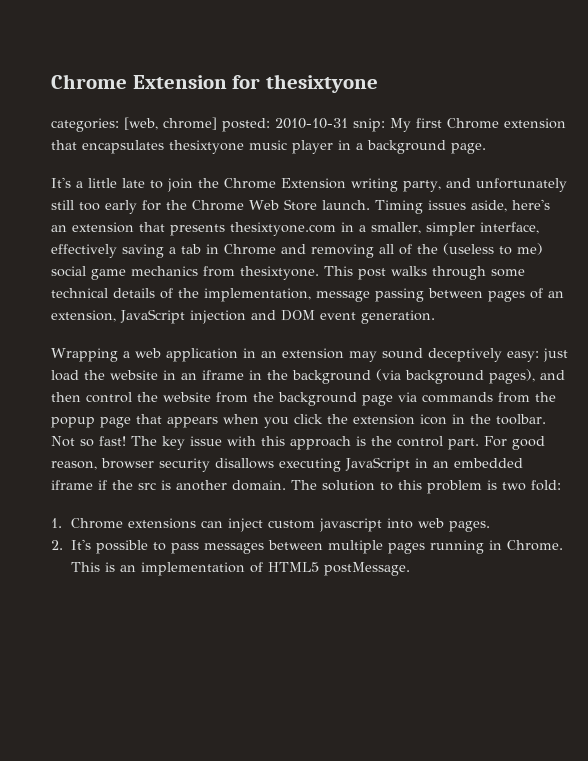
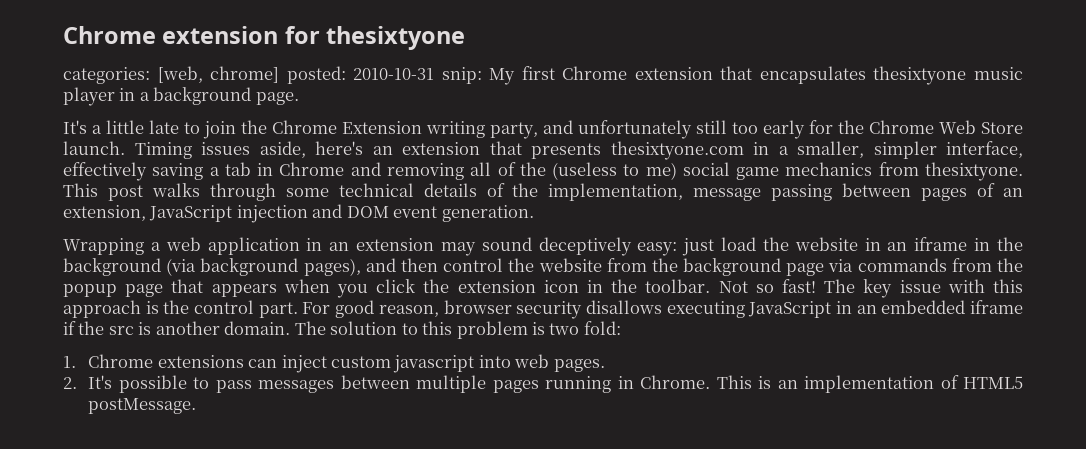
[51,74,227,89] Chrome Extension -> [63,26,279,44] Chrome extension

